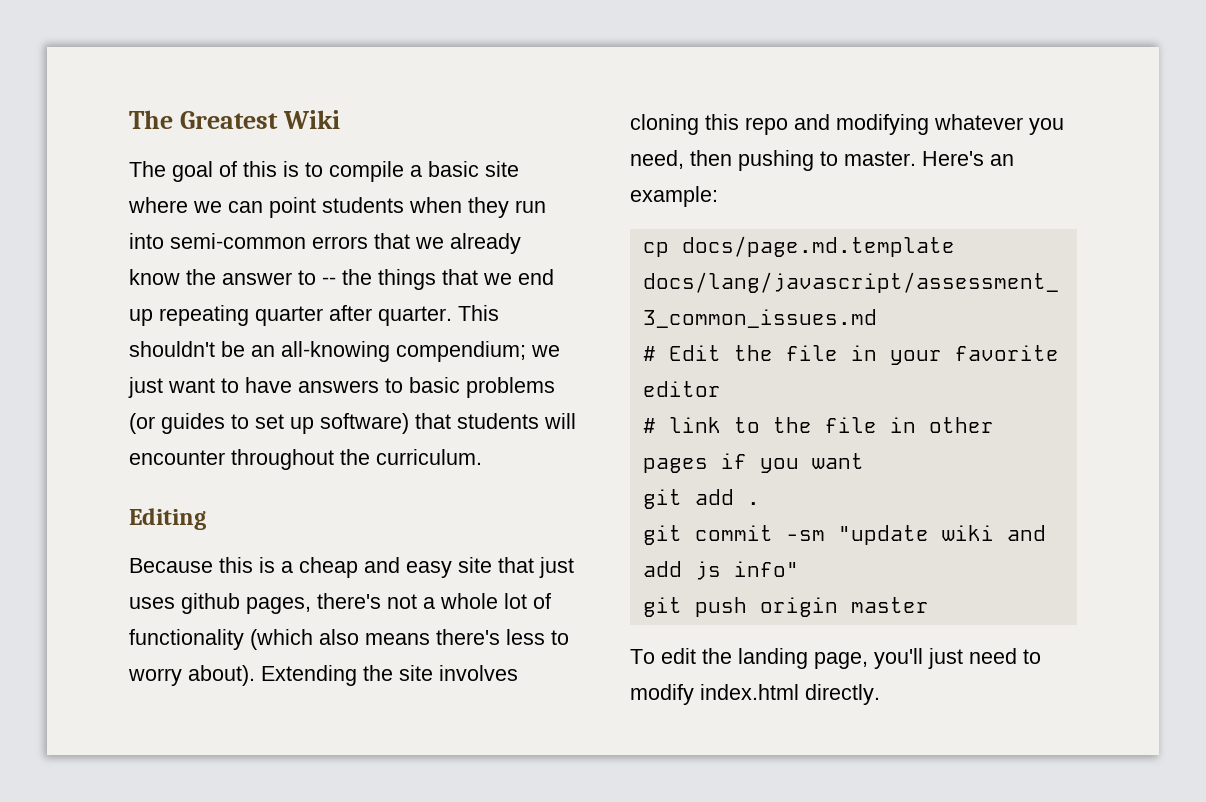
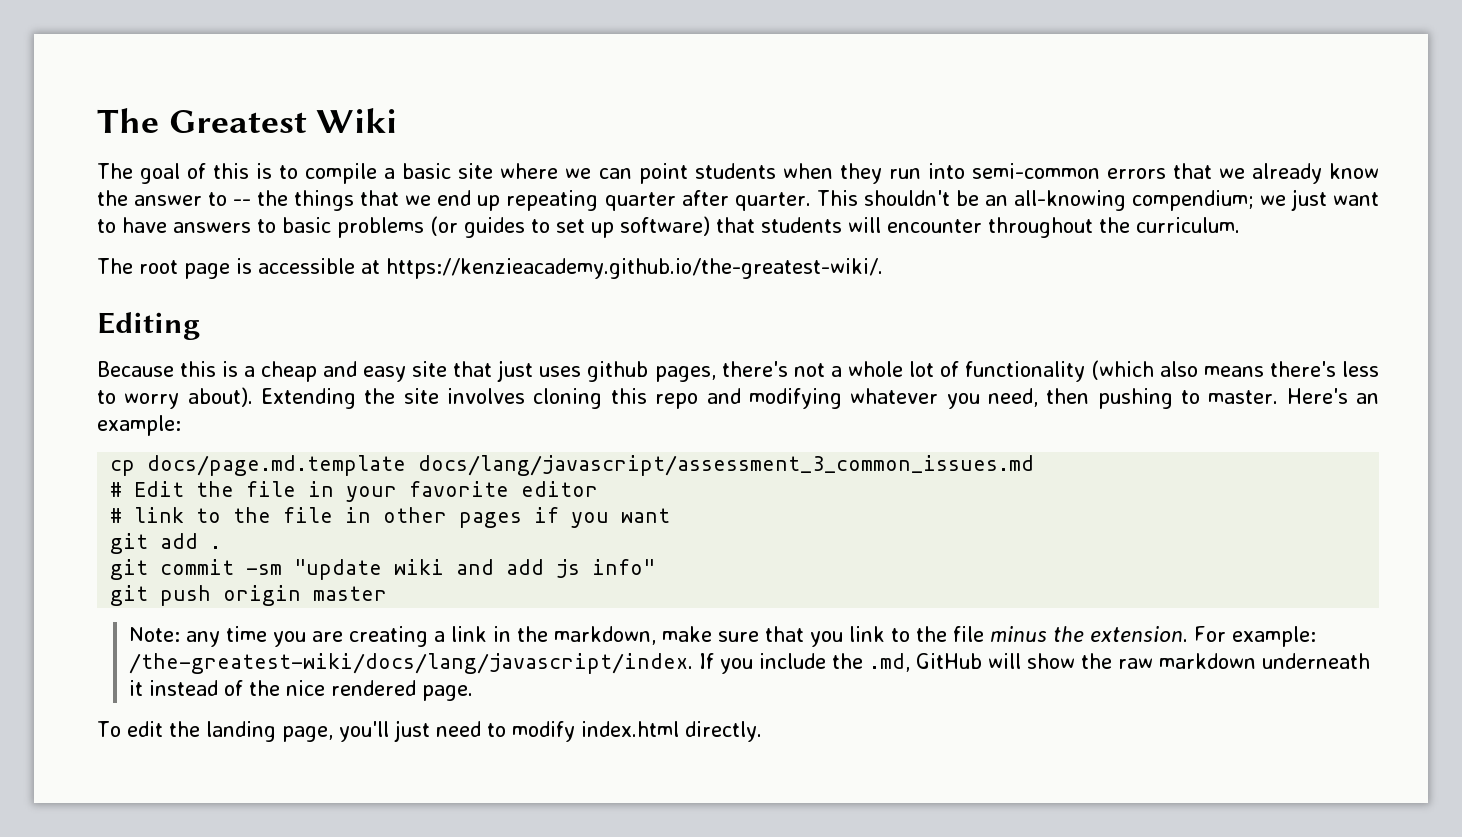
(482, 457) none -> [97,258,883,279] // The root page is accessible at https://kenzieacademy.github.io/the-greatest-wiki/.
(929, 605) none -> [128,626,1316,647] [128,653,1370,674] [128,680,473,701] // Note: any time you are creating a link in the markdown, make sure that you link to the file minus the extension. For example: /the-greatest-wiki/docs/lang/javascript/index. If you include the .md, GitHub will show the raw markdown underneath it instead of the nice rendered page.

